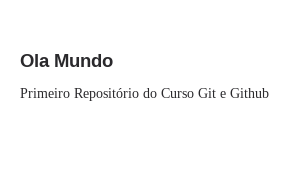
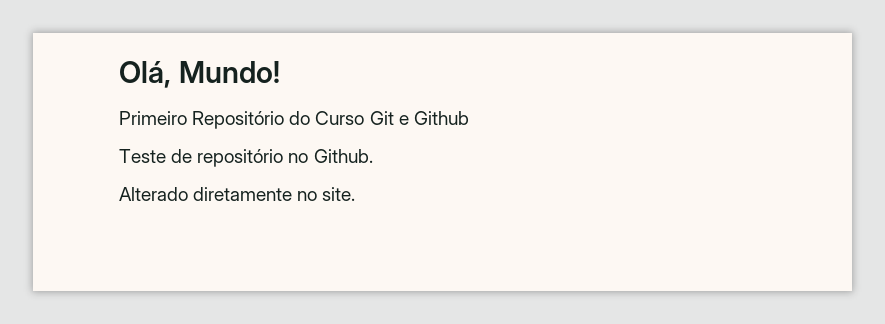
[20,54,113,67] Ola Mundo -> [119,61,280,88] Olá, Mundo!
(269, 93) none -> [119,149,373,167] [119,187,356,201] // Teste de repositório no Github. // Alterado diretamente no site.

